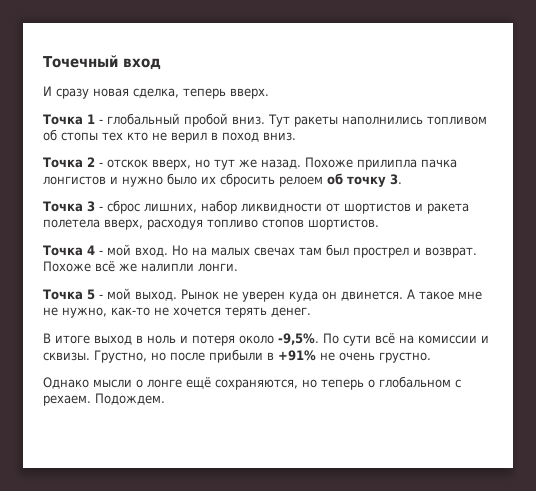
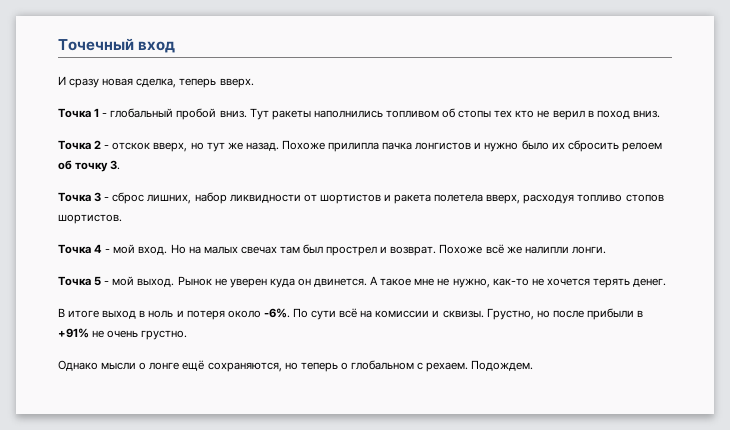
[278,333,319,345] -9,5%. -> [263,308,290,318] -6%.

